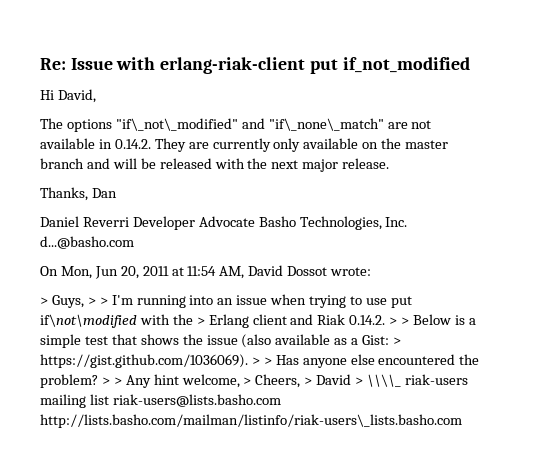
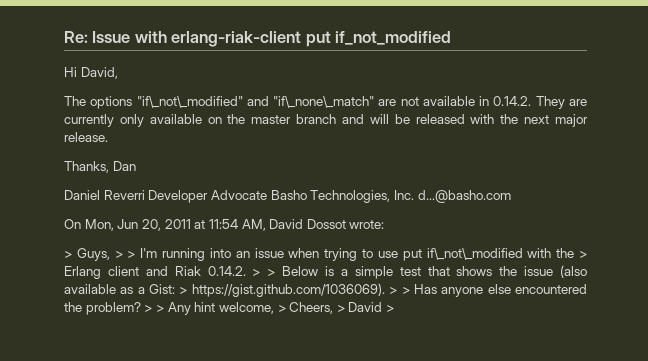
[40,314,137,328] if\not\modified -> [426,248,523,260] if\_not\_modified
[367,374,468,387] [40,394,281,408] [40,414,462,428] \\\\_ riak-users mailing list riak-users@lists.basho.com http://lists.basho.com/mailman/listinfo/riak-users\_lists.basho.com -> (395, 308) none

